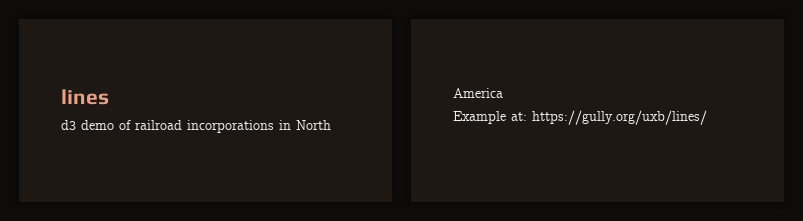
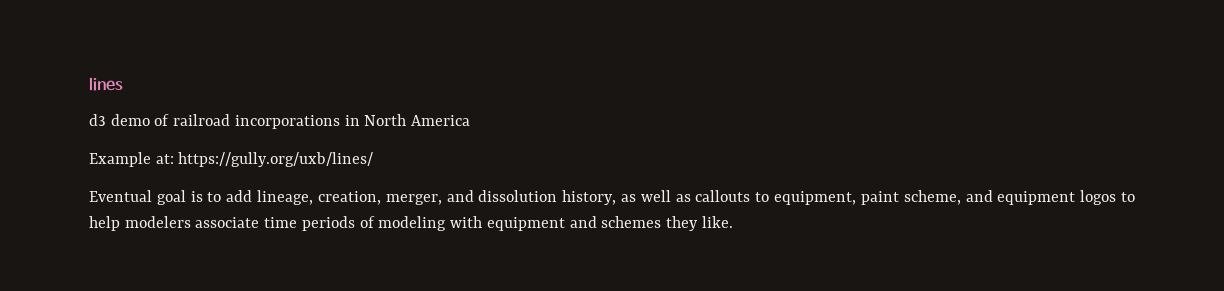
(707, 117) none -> [89,190,1136,205] [89,216,733,231] // Eventual goal is to add lineage, creation, merger, and dissolution history, as well as callouts to equipment, paint scheme, and equipment logos to help modelers associate time periods of modeling with equipment and schemes they like.

